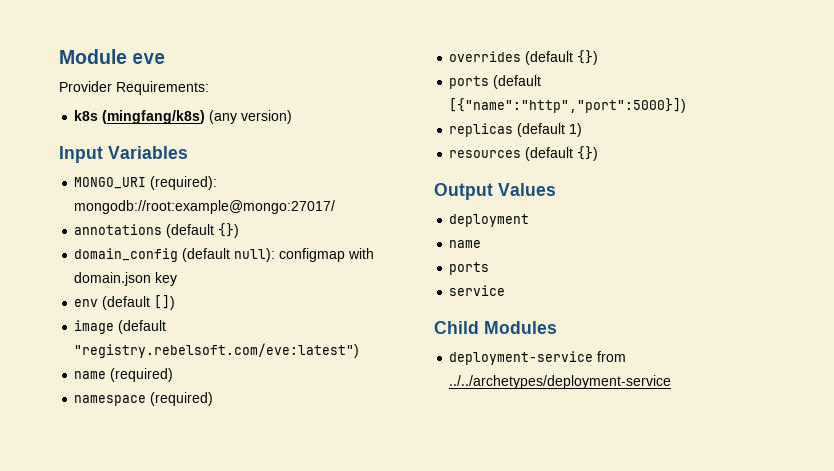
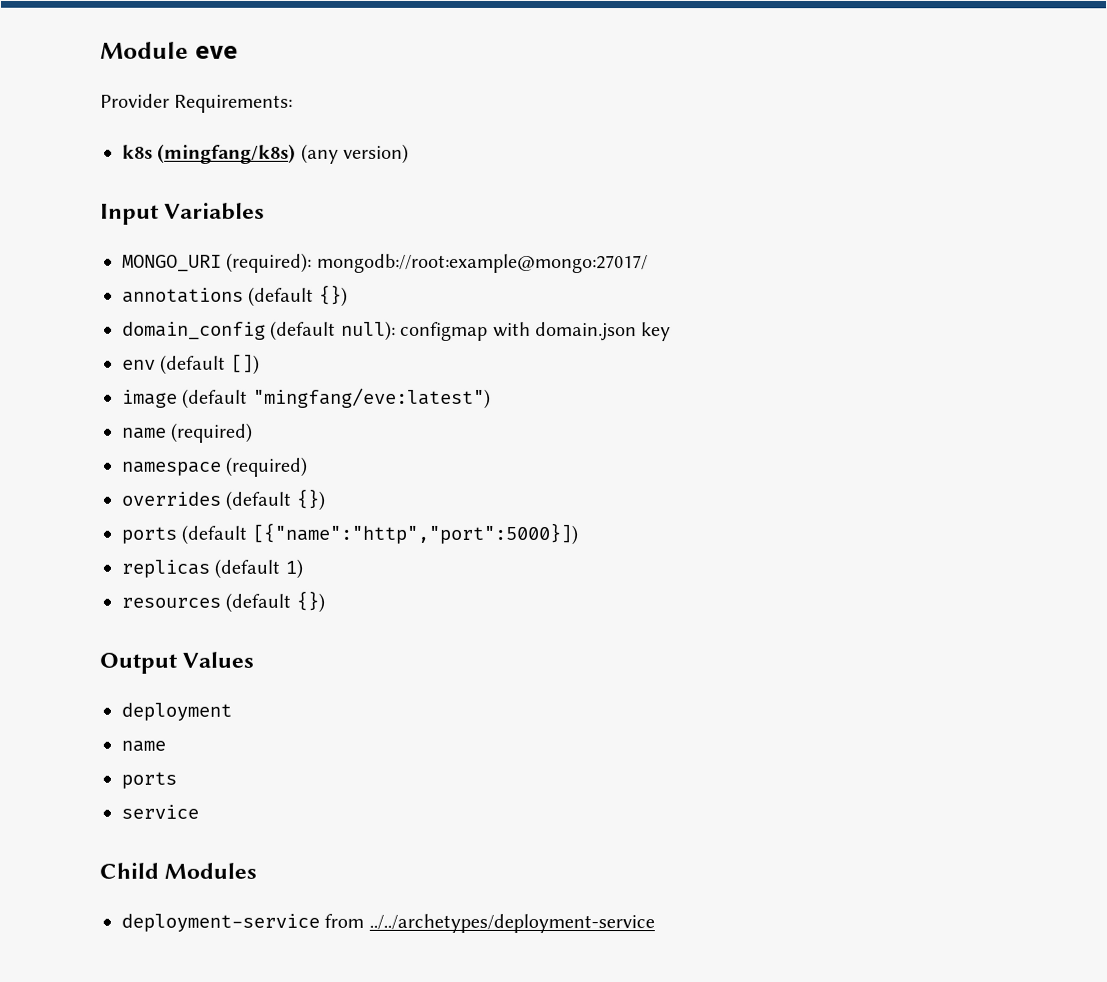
[74,343,360,358] "registry.rebelsoft.com/eve:latest") -> [252,387,491,409] "mingfang/eve:latest")

